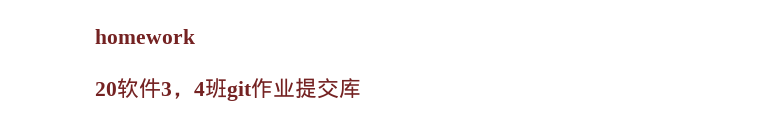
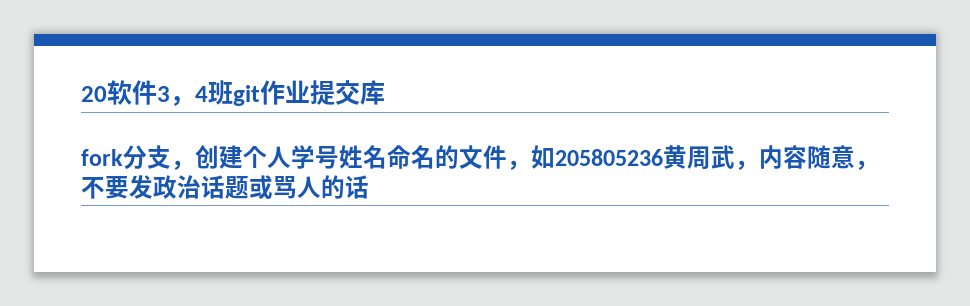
[95,29,195,44] homework // -> (81, 94) none
(361, 88) none -> [81,145,879,170] [81,175,369,200] // fork分支，创建个人学号姓名命名的文件，如205805236黄周武，内容随意，不要发政治话题或骂人的话

